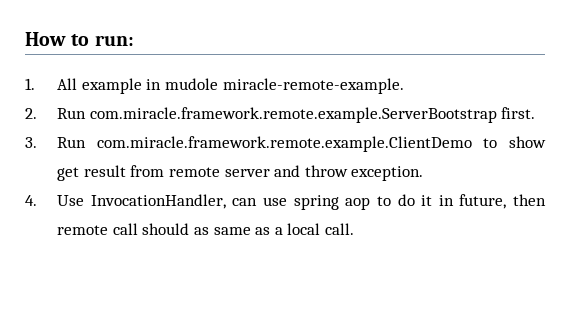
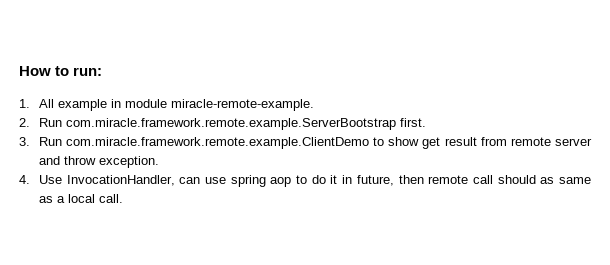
[165,78,219,90] mudole -> [124,99,167,108] module

